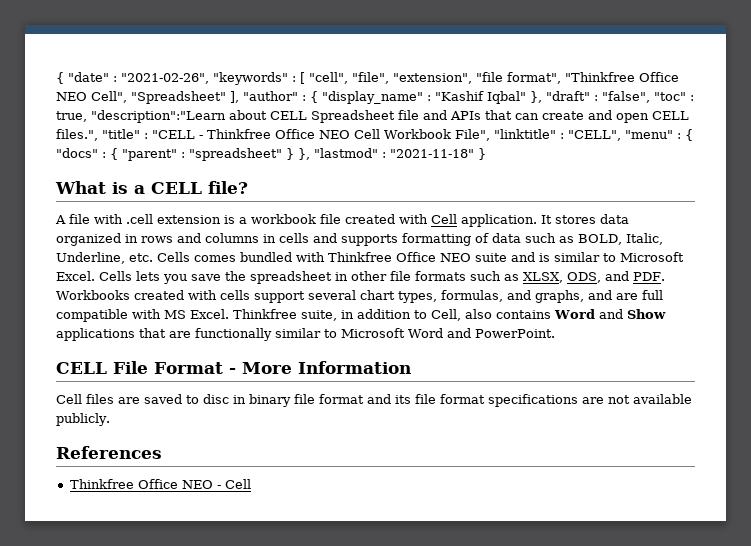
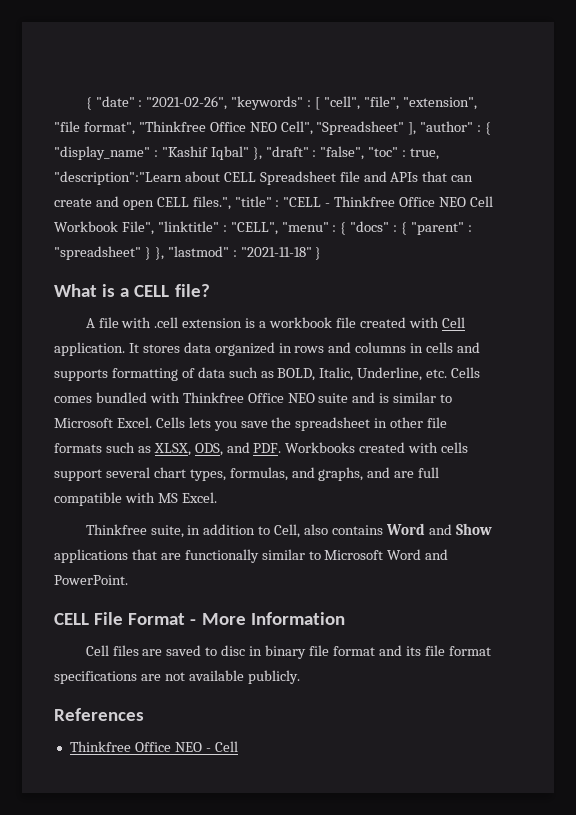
(229, 314) none -> (217, 497) //

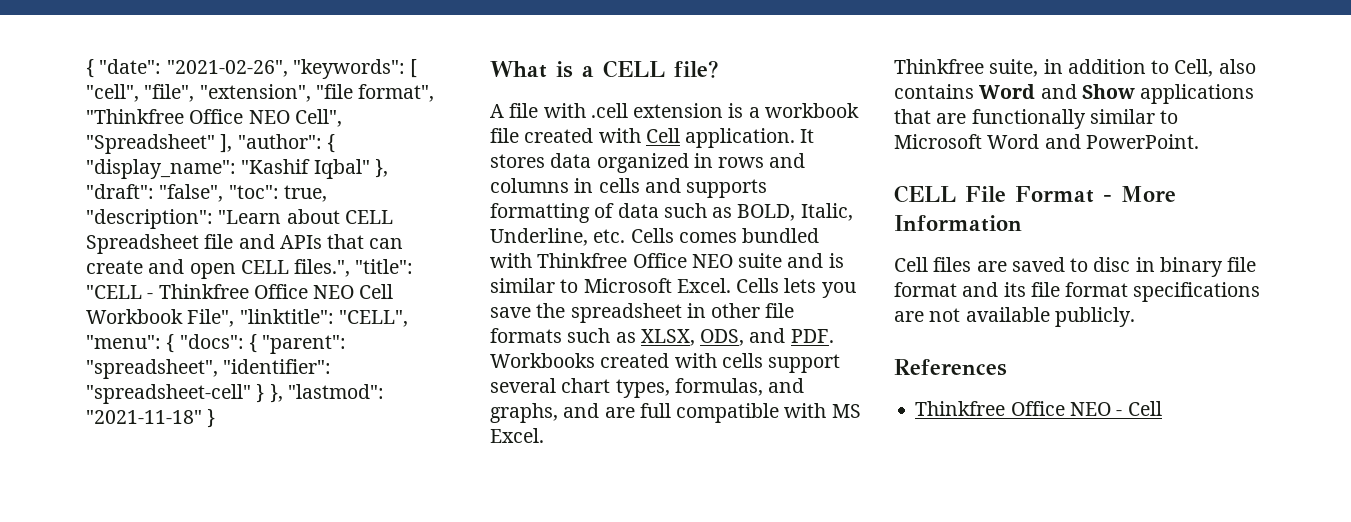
[85,96,312,110] { "date" : "2021-02-26", "keywords" : -> [86,59,405,79] { "date": "2021-02-26", "keywords":
[420,121,492,135] [54,146,440,160] [54,171,182,185] "author" : { "display_name" : "Kashif Iqbal" }, "draft" : "false", "toc" : true, "description":"Learn -> [237,134,335,153] [86,159,388,179] [86,184,327,202] [86,209,282,229] "author": { "display_name": "Kashif Iqbal" }, "draft": "false", "toc": true, "description": "Learn
[234,196,280,207] "title" : -> [355,259,414,274] "title":
[157,221,472,235] [54,246,237,260] "linktitle" : "CELL", "menu" : { "docs" : { "parent" : "spreadsheet" } }, "lastmod" : -> [239,309,408,327] [86,334,347,354] [86,359,332,379] [86,384,384,404] "linktitle": "CELL", "menu": { "docs": { "parent": "spreadsheet", "identifier": "spreadsheet-cell" } }, "lastmod":

